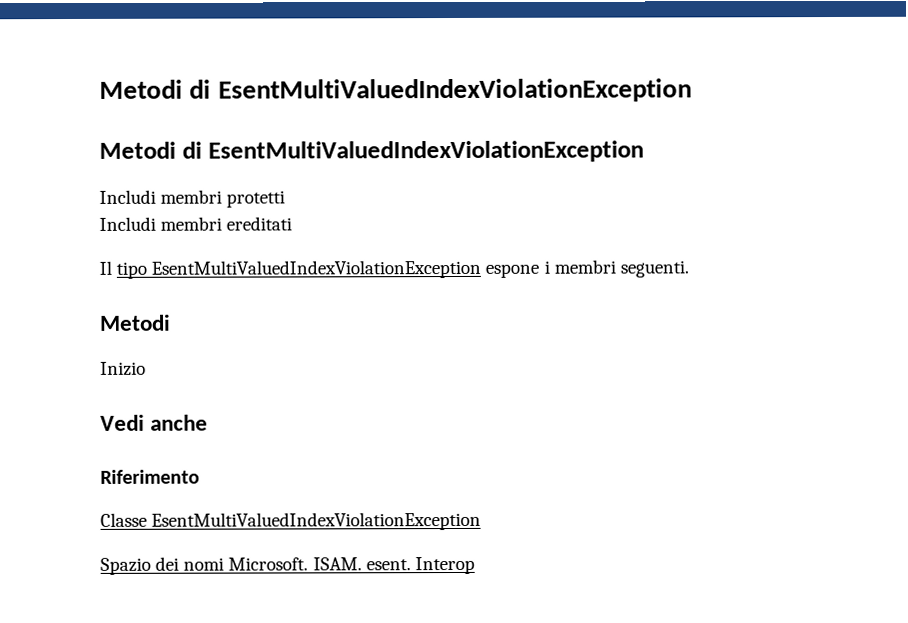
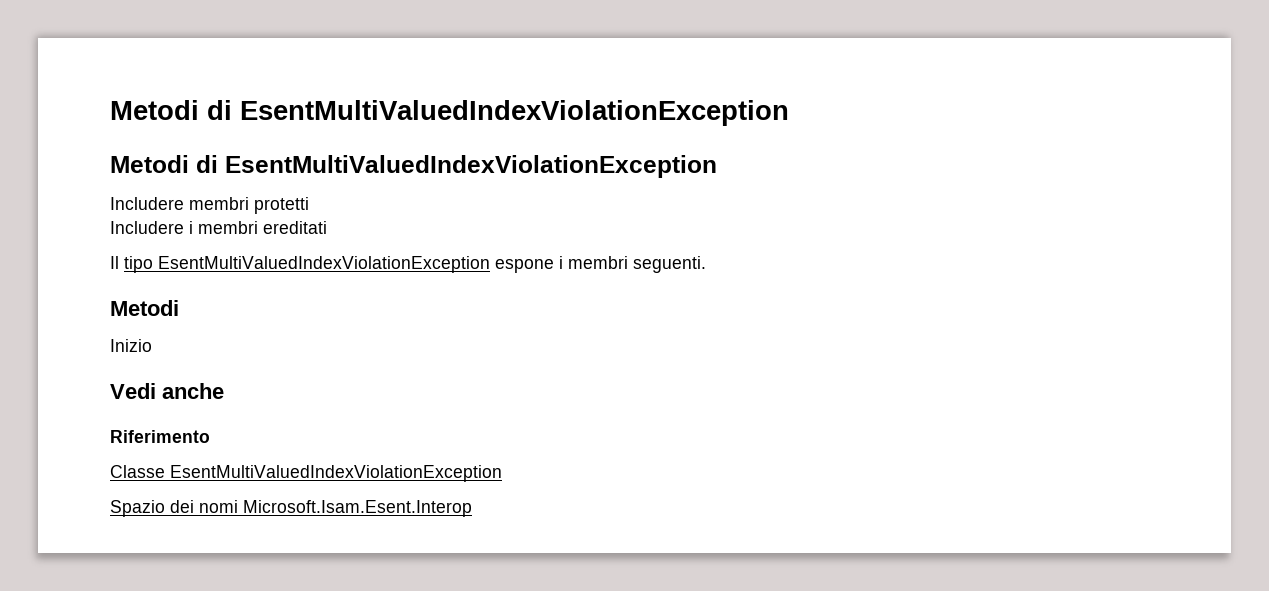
[99,189,156,204] Includi -> [110,197,184,210] Includere
[99,216,156,231] Includi -> [110,221,193,234] Includere i
[228,556,475,575] Microsoft. ISAM. esent. Interop -> [243,500,472,517] Microsoft.Isam.Esent.Interop

